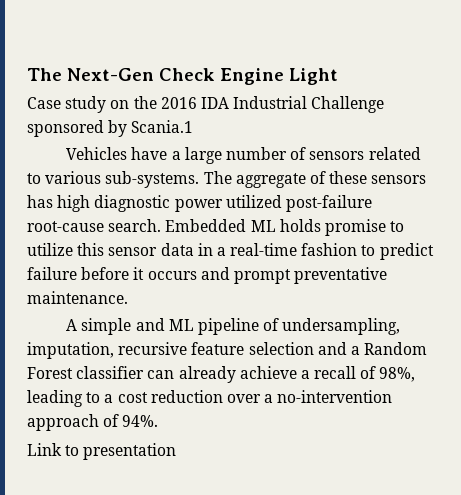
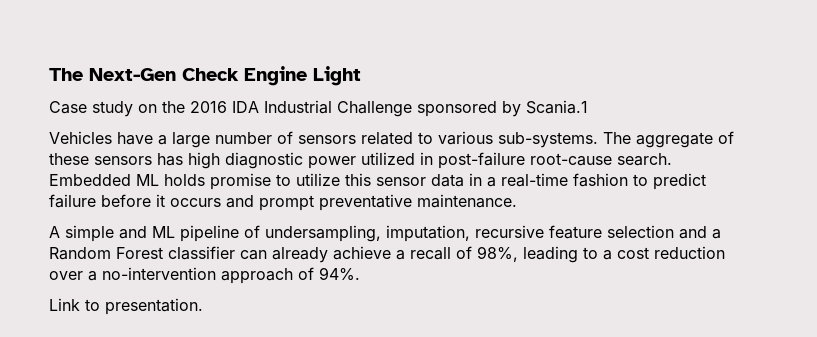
(282, 201) none -> [420,152,433,165] in
[83,443,177,460] presentation -> [105,298,203,315] presentation.

